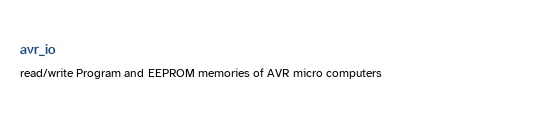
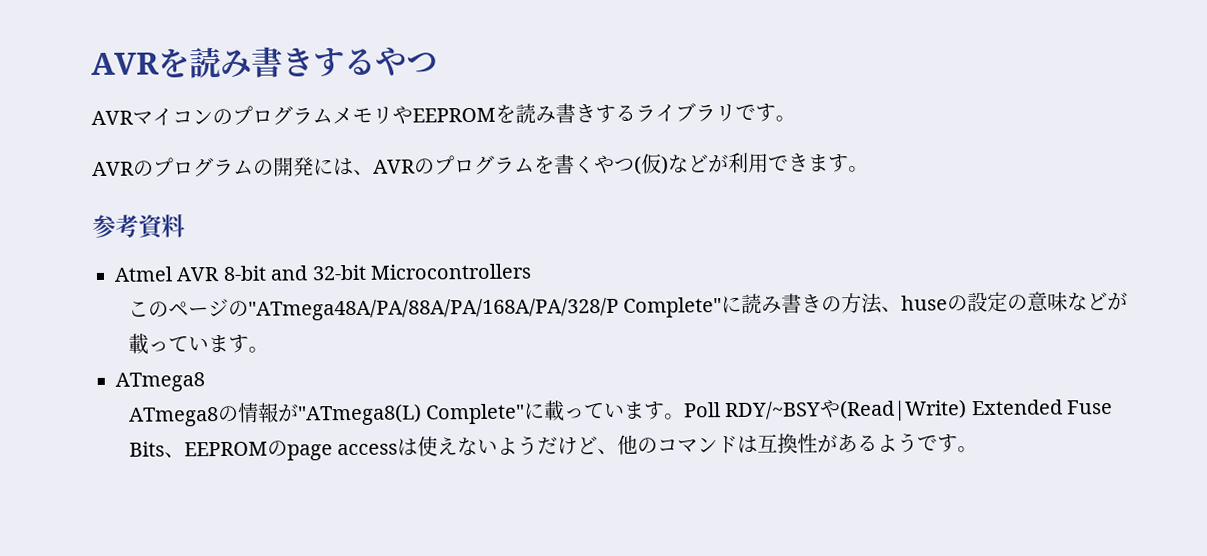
[20,44,56,57] [20,68,382,79] avr_io // read/write Program and EEPROM memories of AVR micro computers -> [91,46,438,79] [91,102,796,126] [92,152,869,178] [92,214,185,240] [114,263,532,282] [127,291,1128,321] [127,333,269,355] [115,372,205,392] [128,399,1114,427] [128,432,978,461] AVRを読み書きするやつ // AVRマイコンのプログラムメモリやEEPROMを読み書きするライブラリです。 // AVRのプログラムの開発には、AVRのプログラムを書くやつ(仮)などが利用できます。 // 参考資料 // Atmel AVR 8-bit and 32-bit Microcontrollers // このページの"ATmega48A/PA/88A/PA/168A/PA/328/P Complete"に読み書きの方法、huseの設定の意味などが載っています。 // ATmega8 // ATmega8の情報が"ATmega8(L) Complete"に載っています。Poll RDY/~BSYや(Read|Write) Extended Fuse Bits、EEPROMのpage accessは使えないようだけど、他のコマンドは互換性があるようです。

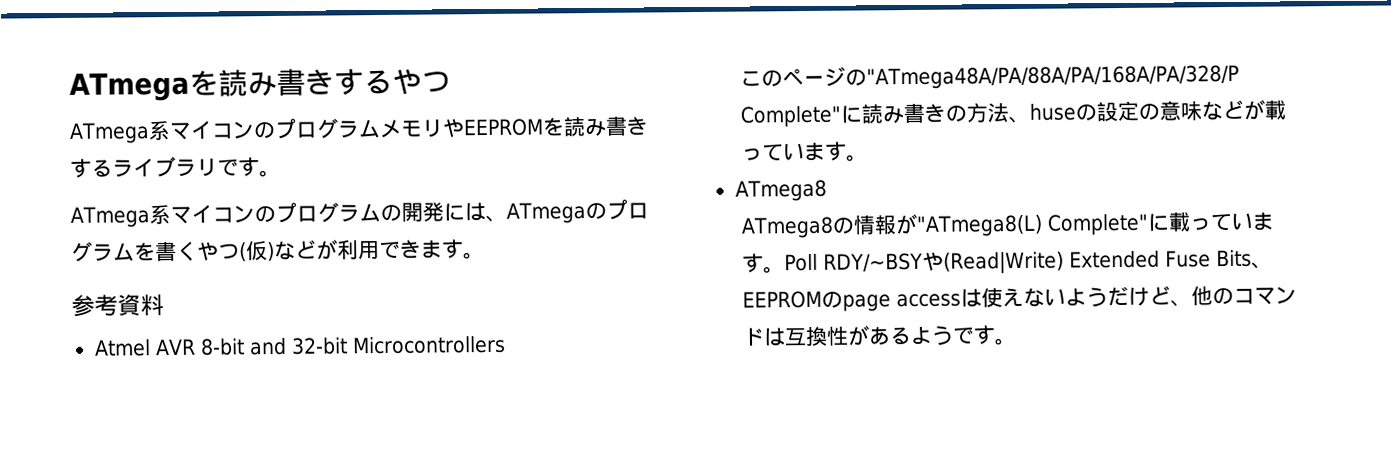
[91,52,160,76] AVR -> [69,71,190,102] ATmega
[91,110,134,126] AVR -> [69,120,171,144] ATmega系
[92,161,135,177] AVR -> [70,204,255,228] ATmega系マイコン
[373,159,416,174] AVR -> [505,202,586,224] ATmega

